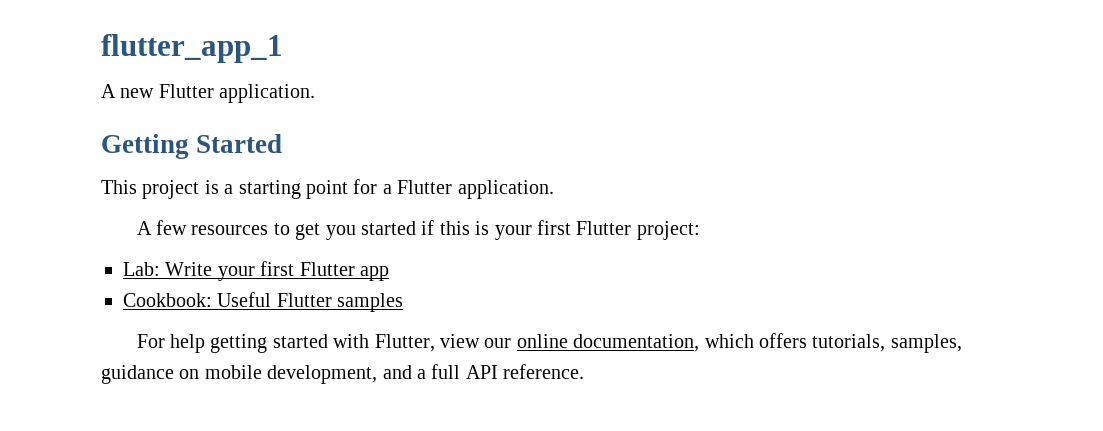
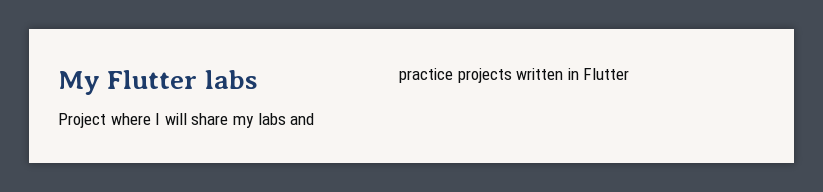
[101,34,283,63] [101,84,316,103] [101,134,283,159] [101,179,554,199] [136,220,700,240] [123,261,389,281] [123,292,404,312] [136,333,962,353] [101,364,585,384] flutter_app_1 // A new Flutter application. // Getting Started // This project is a starting point for a Flutter application. // A few resources to get you started if this is your first Flutter project: // Lab: Write your first Flutter app // Cookbook: Useful Flutter samples // For help getting started with Flutter, view our online documentation, which offers tutorials, samples, guidance on mobile development, and a full API reference. -> [58,70,257,95] [58,113,315,128] [399,68,630,83] My Flutter labs // Project where I will share my labs and practice projects written in Flutter

